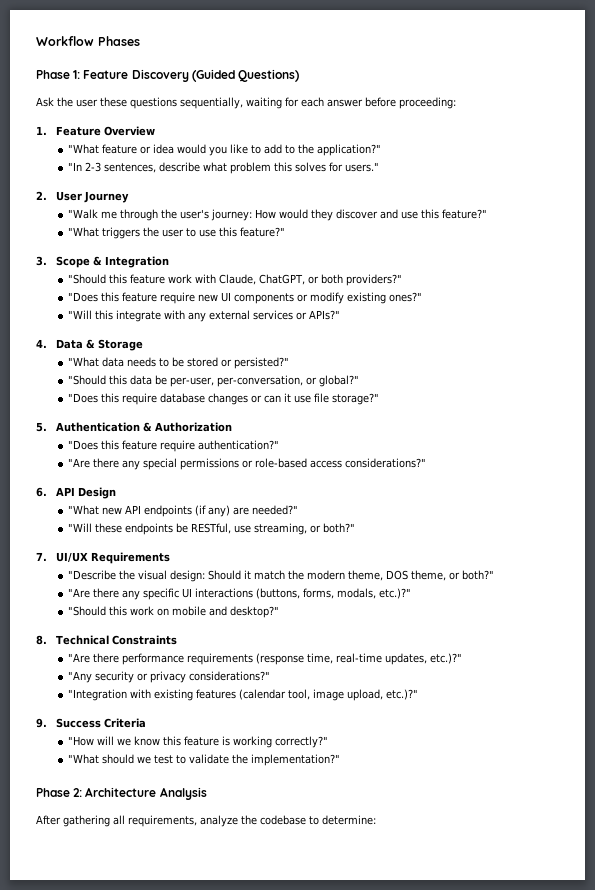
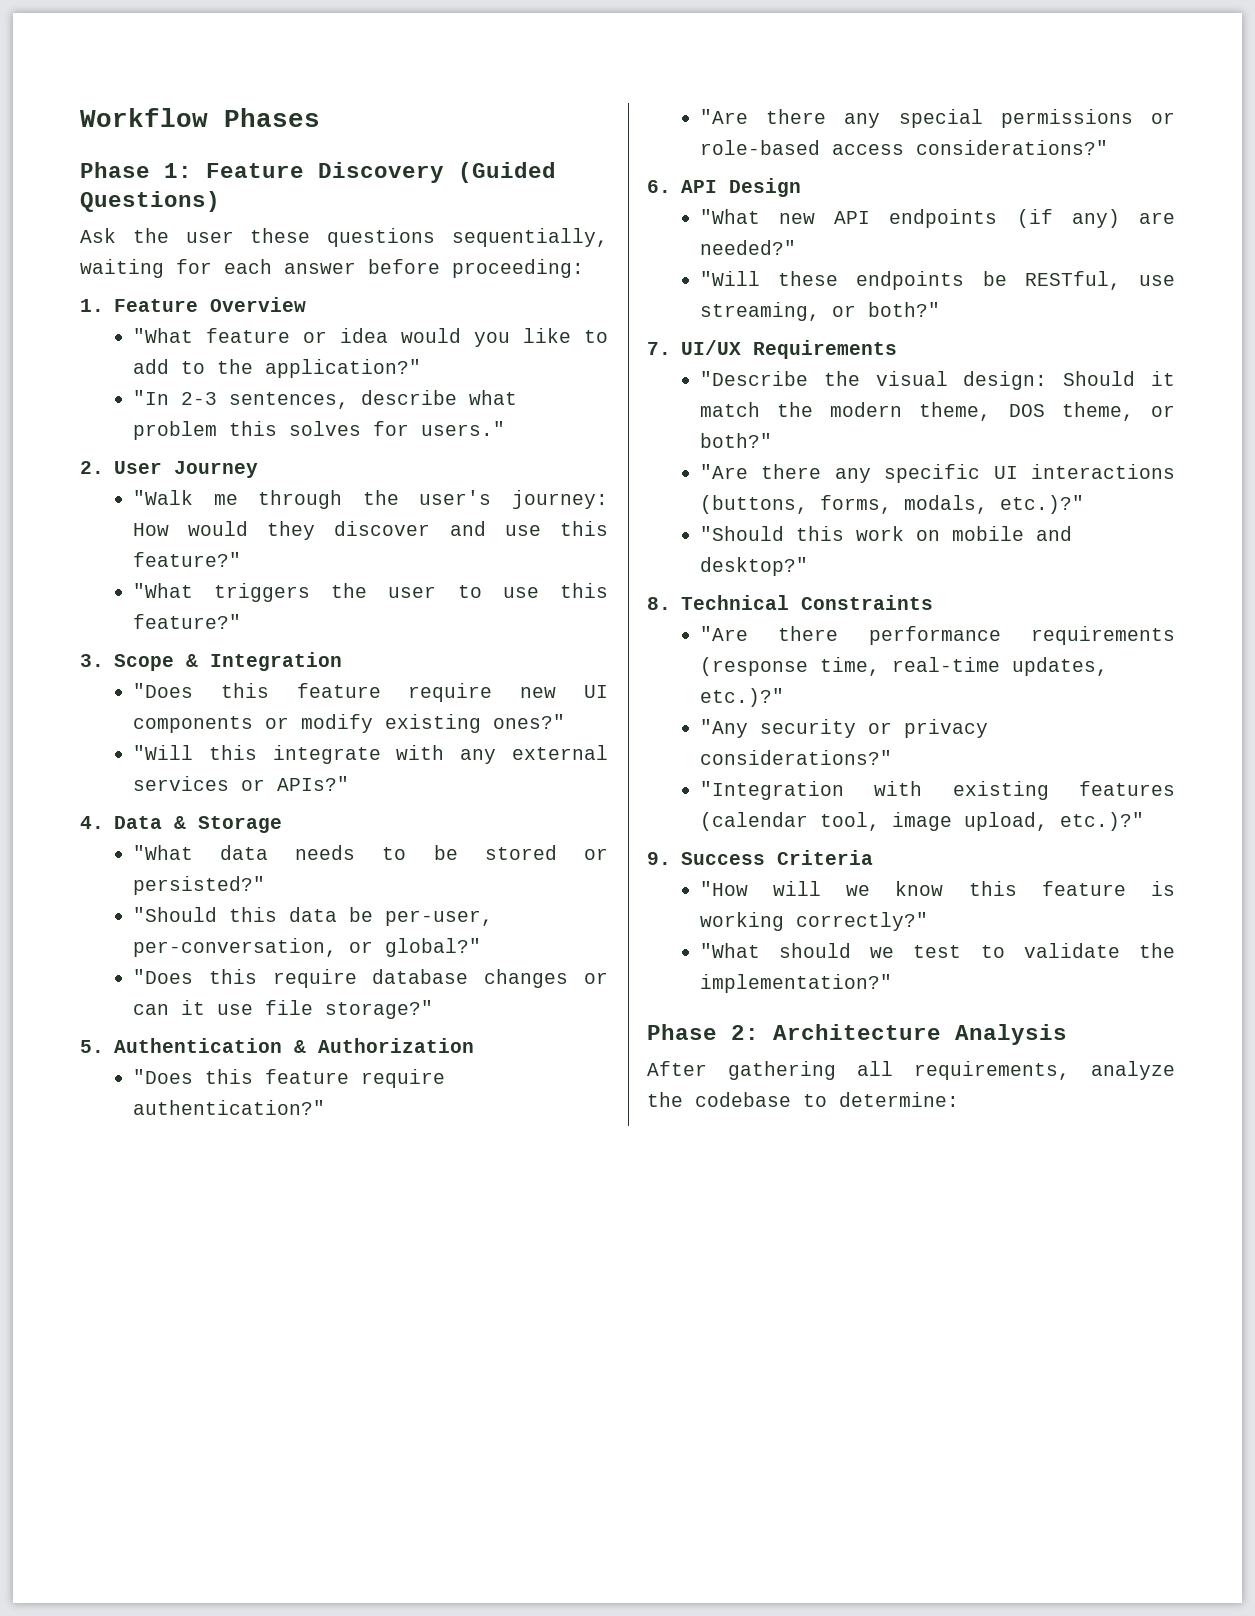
[67,274,402,286] // "Should this feature work with Claude, ChatGPT, or both providers?" -> (342, 661) none

